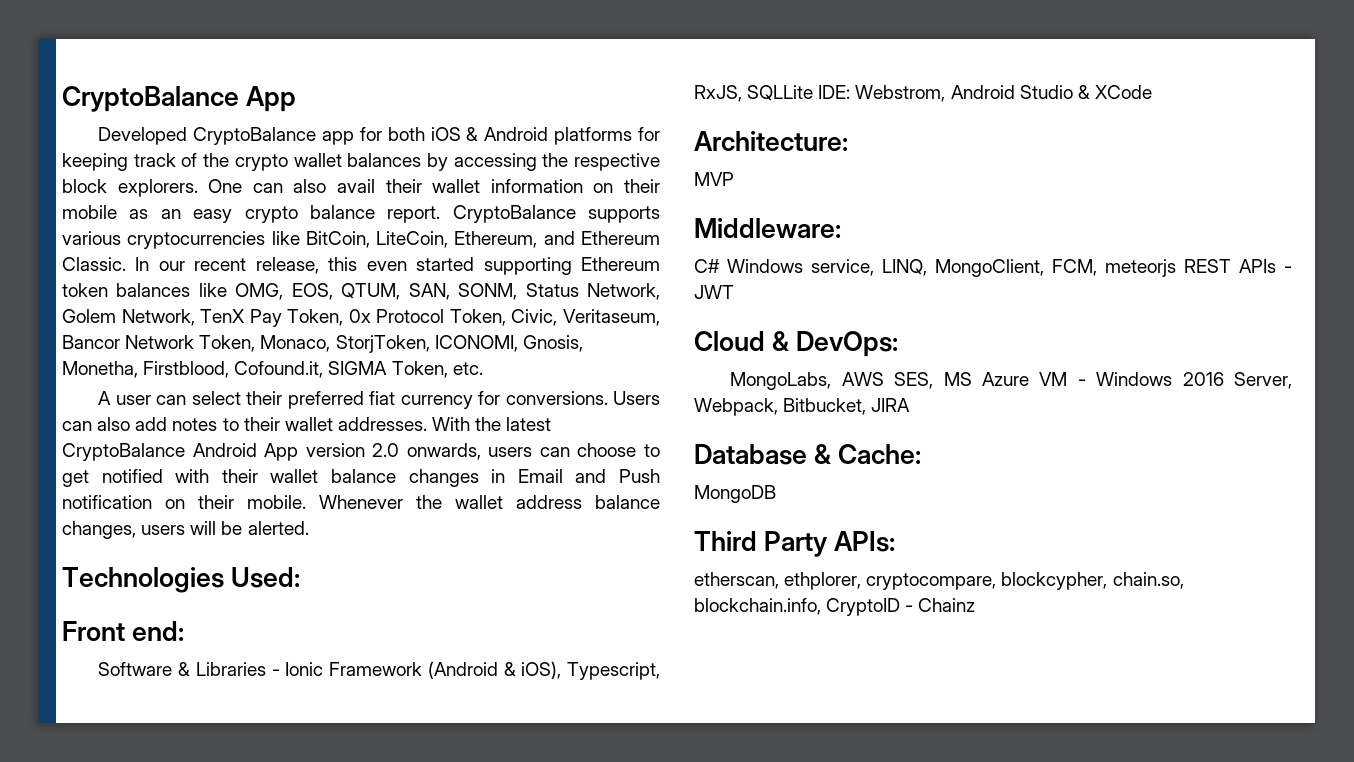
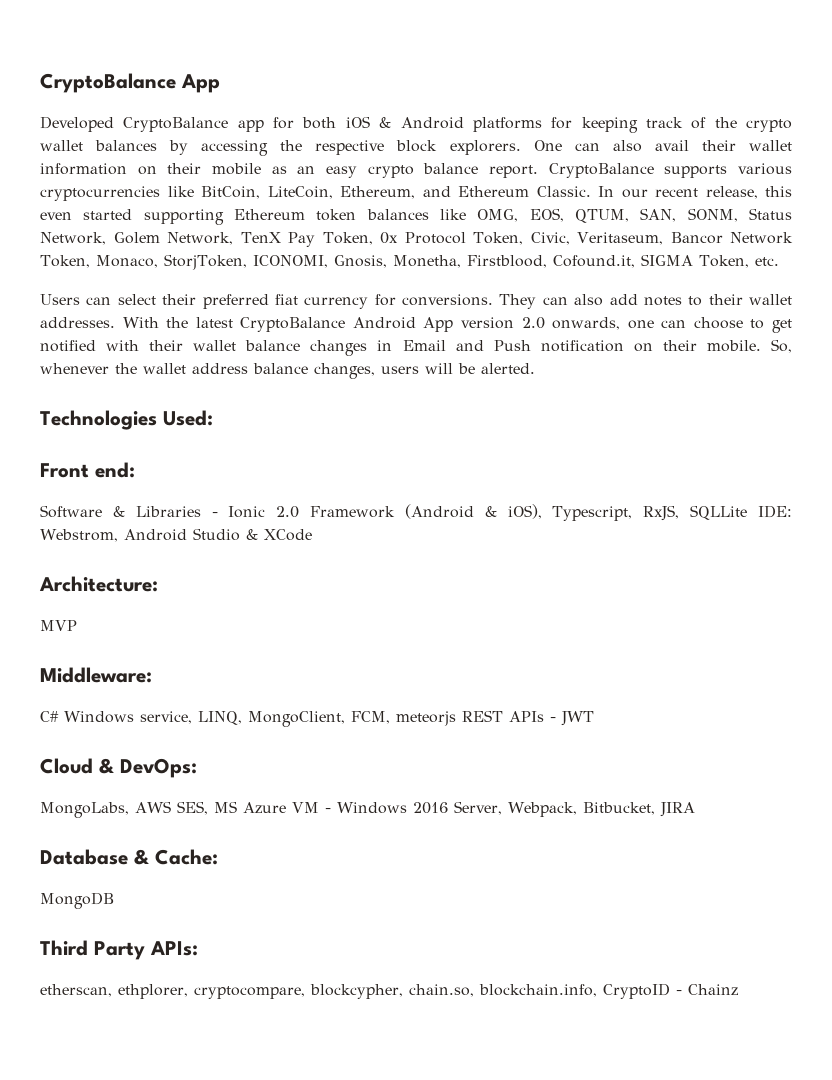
[98,391,151,405] A user -> [40,294,80,305] Users
[613,391,660,405] Users -> [499,294,537,309] They
[488,447,533,457] users -> [627,320,654,329] one
[319,495,403,509] Whenever -> [770,339,792,353] [40,363,109,374] So, whenever
(324, 669) none -> [276,506,300,518] 2.0

